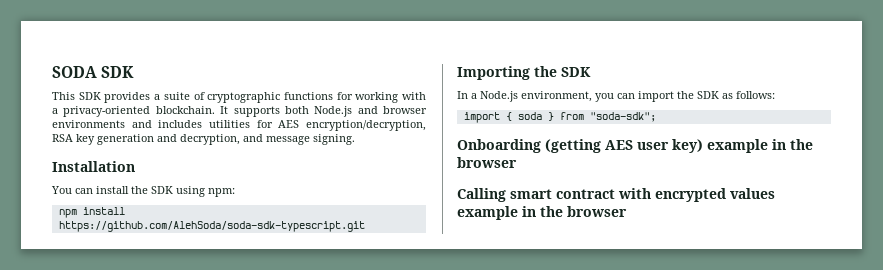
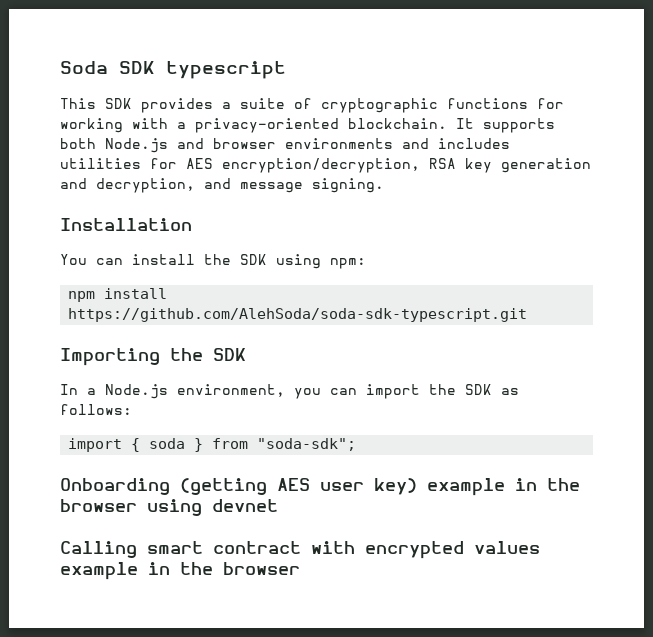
[52,66,135,78] SODA SDK -> [60,61,286,79] Soda SDK typescript
(517, 162) none -> [147,499,278,516] using devnet

